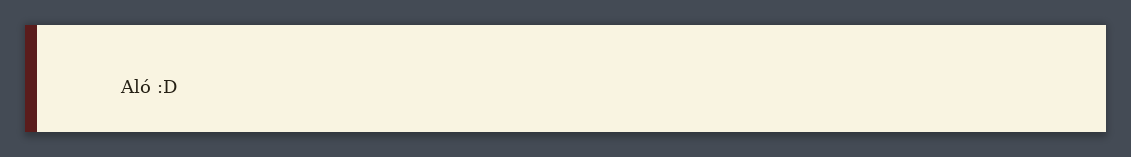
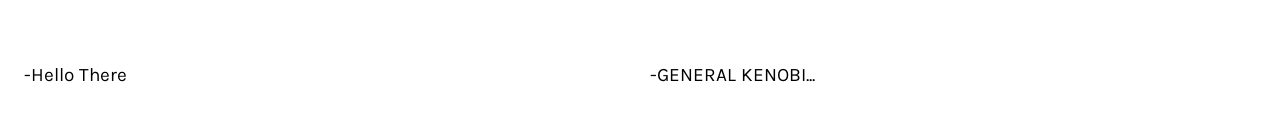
[120,79,177,93] Aló :D -> [24,68,128,82] [650,68,816,82] -Hello There // -GENERAL KENOBI...

